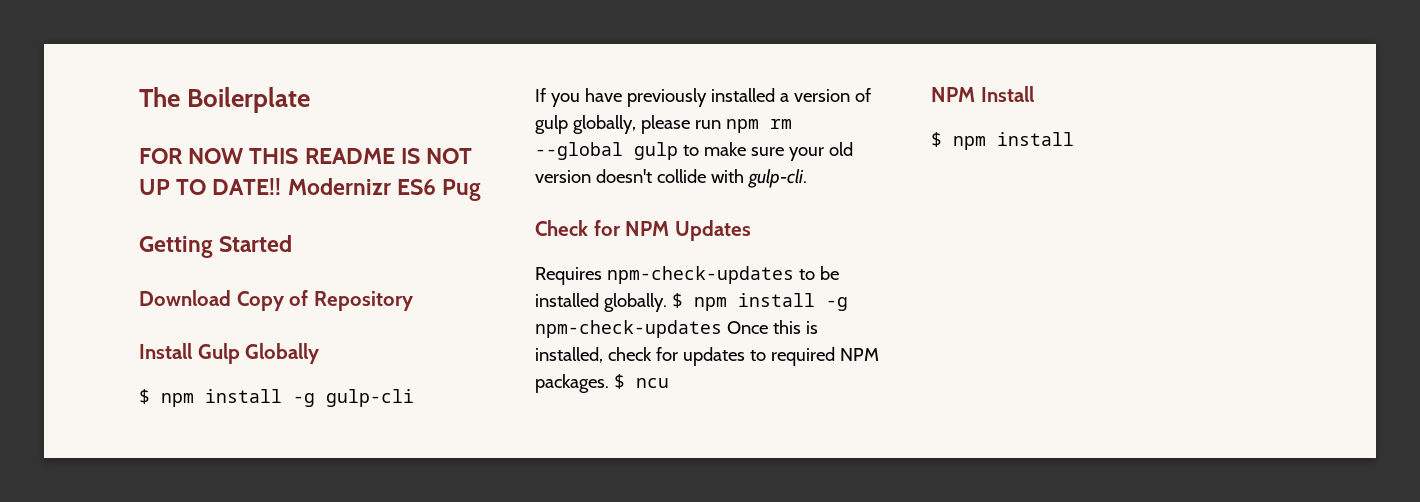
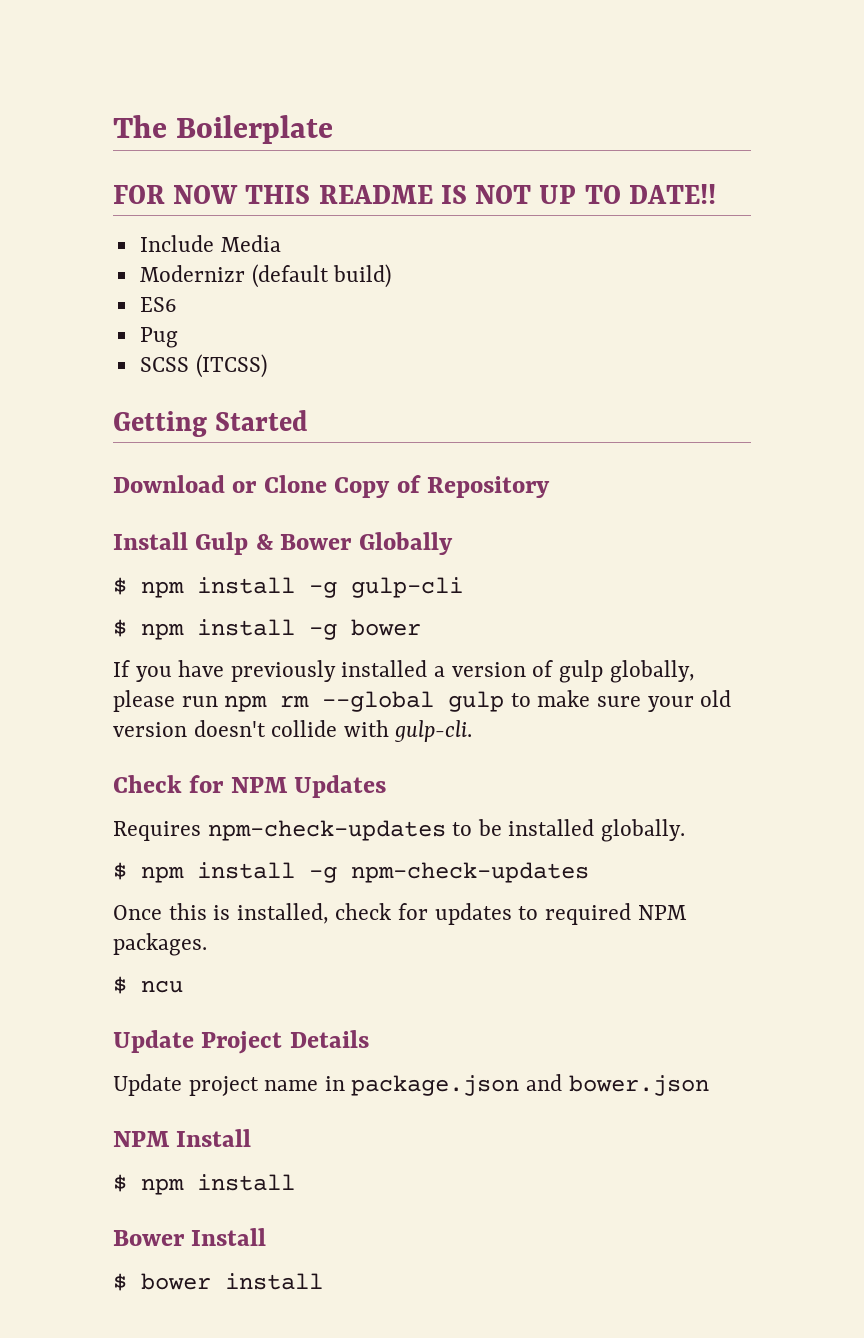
[287,178,391,195] Modernizr -> [139,235,281,252] [139,264,392,288] // Include Media // Modernizr (default build) //
(436, 187) none -> (177, 304) //
(482, 190) none -> [139,354,267,378] // SCSS (ITCSS)
(231, 298) none -> [232,475,327,493] or Clone
(240, 353) none -> [255,534,353,550] & Bower
(414, 398) none -> [113,619,421,640] // $ npm install -g bower
(667, 302) none -> (686, 830) //
(722, 329) none -> (589, 872) //
(609, 383) none -> (207, 944) //
(669, 383) none -> [113,1030,369,1054] [113,1074,709,1096] // Update Project Details // Update project name in package.json and bower.json
(1074, 139) none -> [113,1228,267,1246] [113,1273,323,1291] // Bower Install // $ bower install

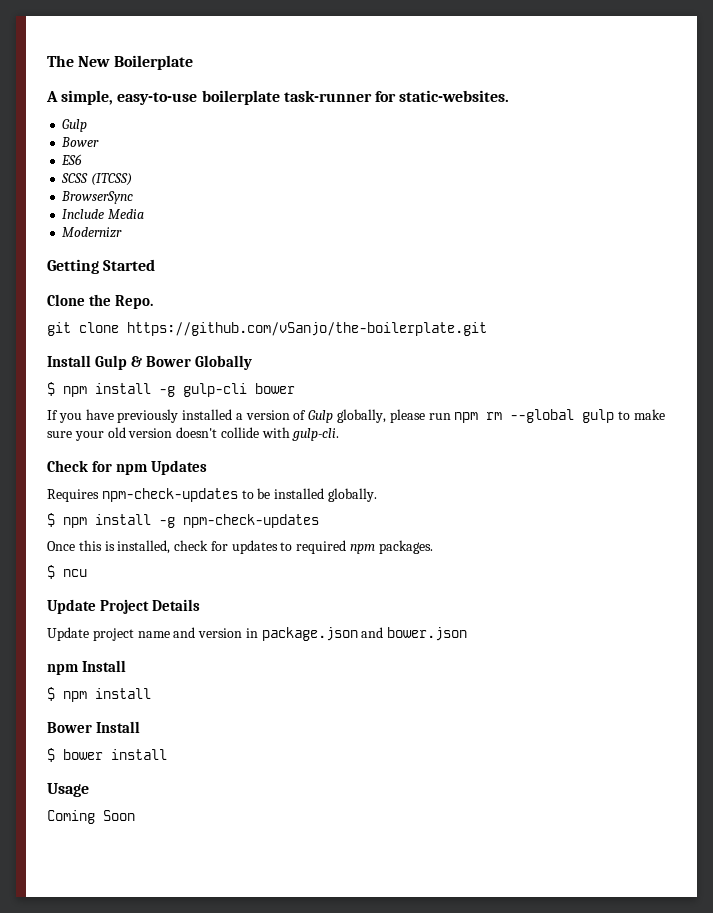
(167, 126) none -> [78,56,111,67] New
[113,184,716,204] [139,235,281,252] [139,264,392,288] [139,297,177,312] [139,327,178,348] [139,354,267,378] [113,410,309,437] [113,475,551,498] FOR NOW THIS README IS NOT UP TO DATE!! // Include Media // Modernizr (default build) // ES6 // Pug // SCSS (ITCSS) // Getting Started // Download or Clone Copy of Repository -> [46,90,510,105] [62,119,88,132] [61,137,100,147] [61,154,83,165] [61,173,133,186] [61,191,134,204] [62,209,145,219] [62,227,123,238] [47,259,156,274] [47,294,153,309] [47,322,487,336] A simple, easy-to-use boilerplate task-runner for static-websites. // Gulp // Bower // ES6 // SCSS (ITCSS) // BrowserSync // Include Media // Modernizr // Getting Started // Clone the Repo. // git clone https://github.com/vSanjo/the-boilerplate.git
[113,619,337,640] // $ npm install -g -> (247, 390) none
[558,660,603,683] gulp -> [308,410,334,423] Gulp
[230,777,288,793] NPM -> [115,464,148,475] npm
[637,905,687,920] NPM -> [350,544,376,554] npm
(319, 1085) none -> [173,627,243,638] and version
[113,1131,170,1147] NPM -> [47,664,79,675] npm
(323, 1281) none -> [47,783,89,797] [47,810,135,824] // Usage // Coming Soon

